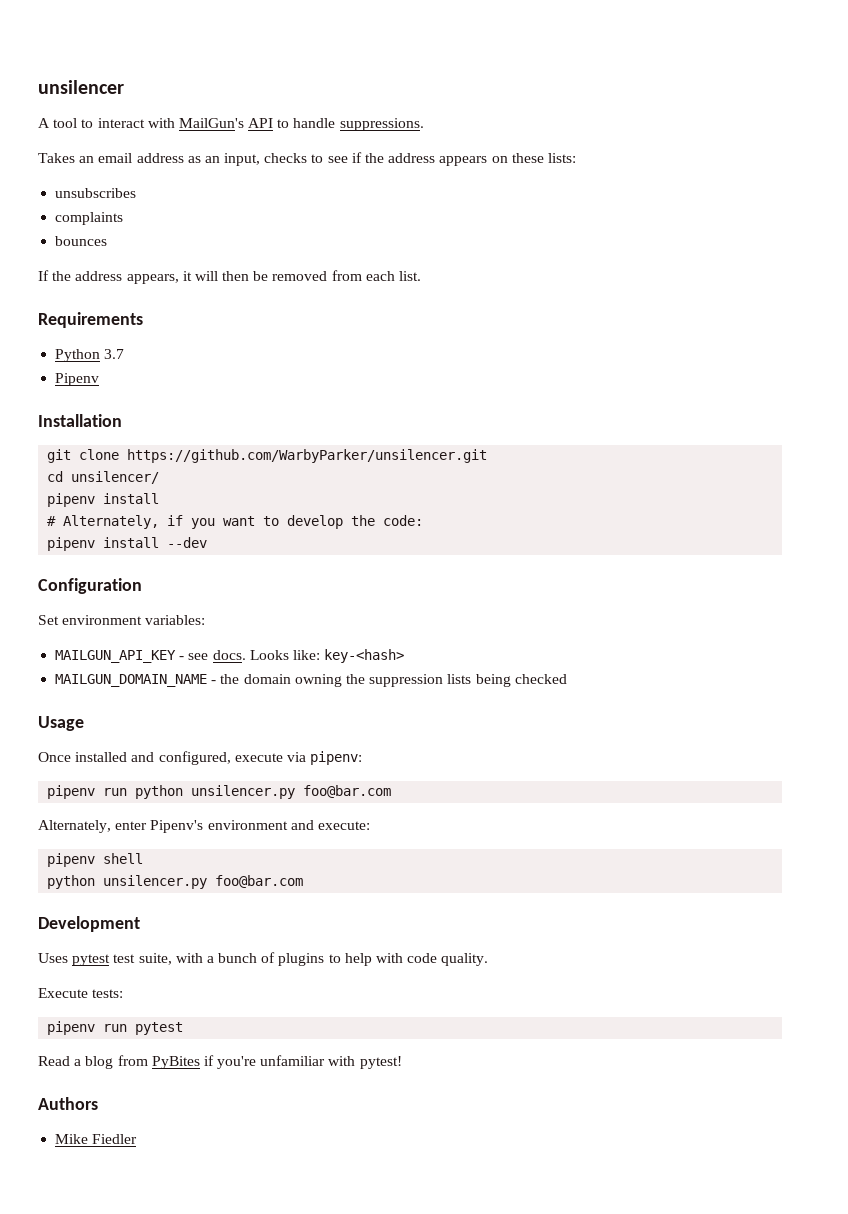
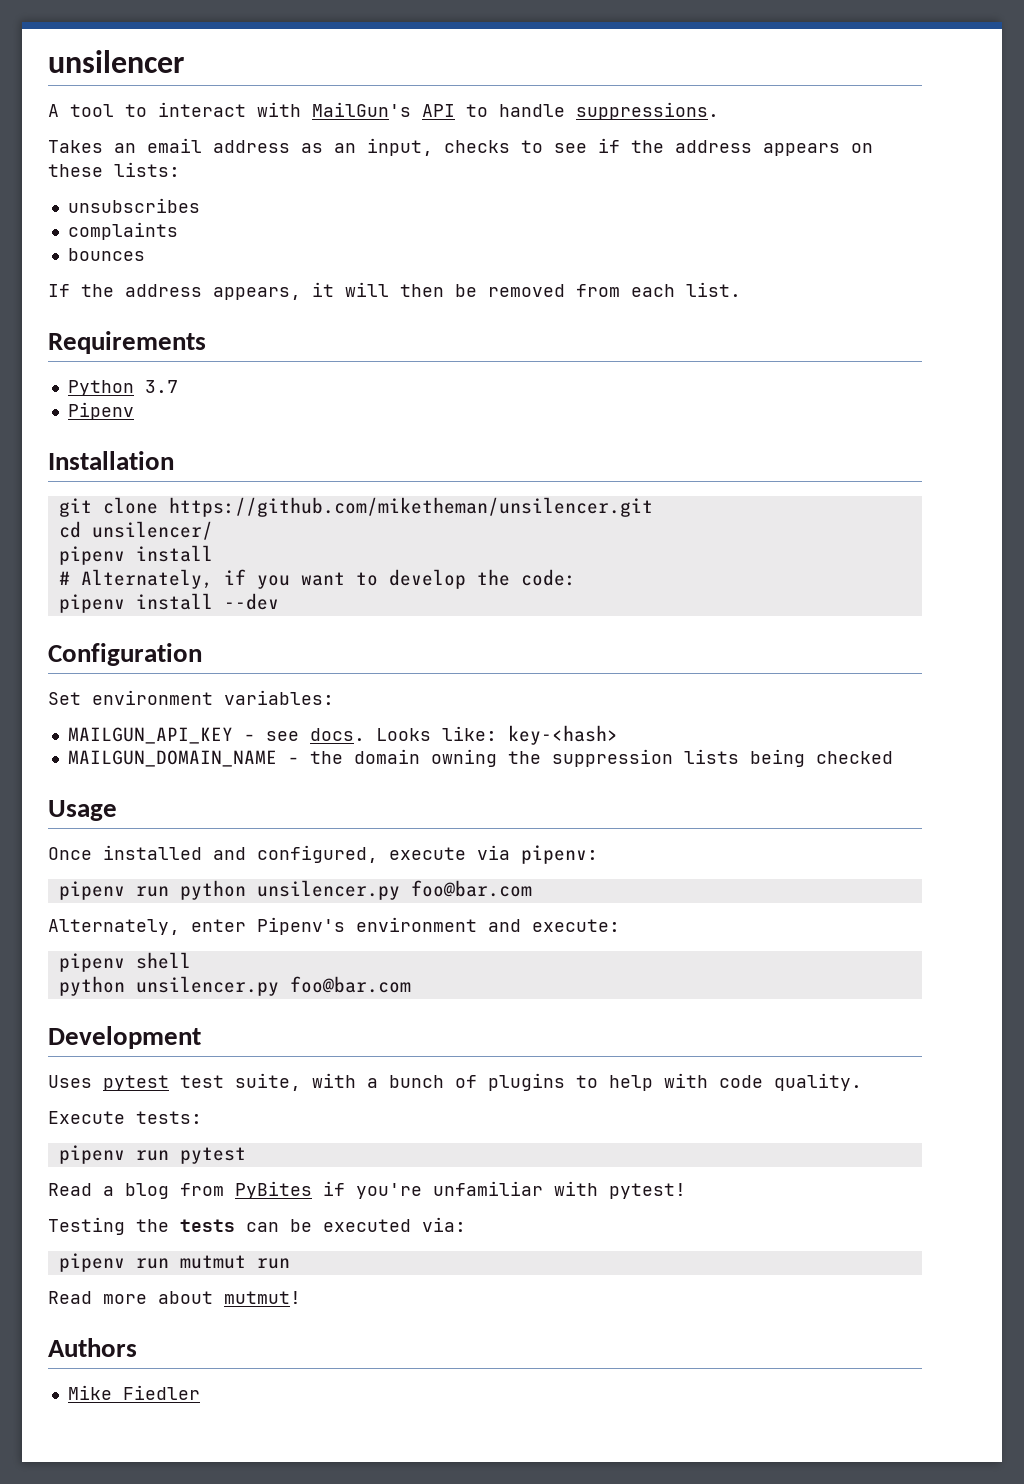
[127,449,488,463] https://github.com/WarbyParker/unsilencer.git -> [168,497,653,517] https://github.com/miketheman/unsilencer.git
(402, 1062) none -> [48,1217,466,1235] [58,1253,290,1272] [48,1291,301,1304] // Testing the tests can be executed via: // pipenv run mutmut run // Read more about mutmut!

